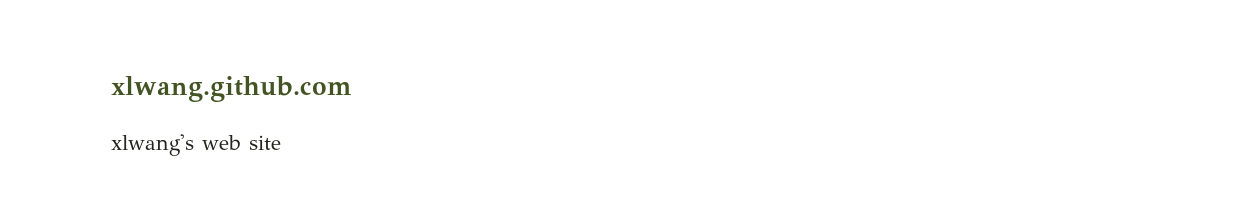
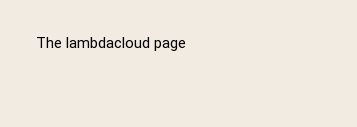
[111,76,352,102] [111,134,281,156] xlwang.github.com // xlwang's web site -> [36,37,187,51] The lambdacloud page

